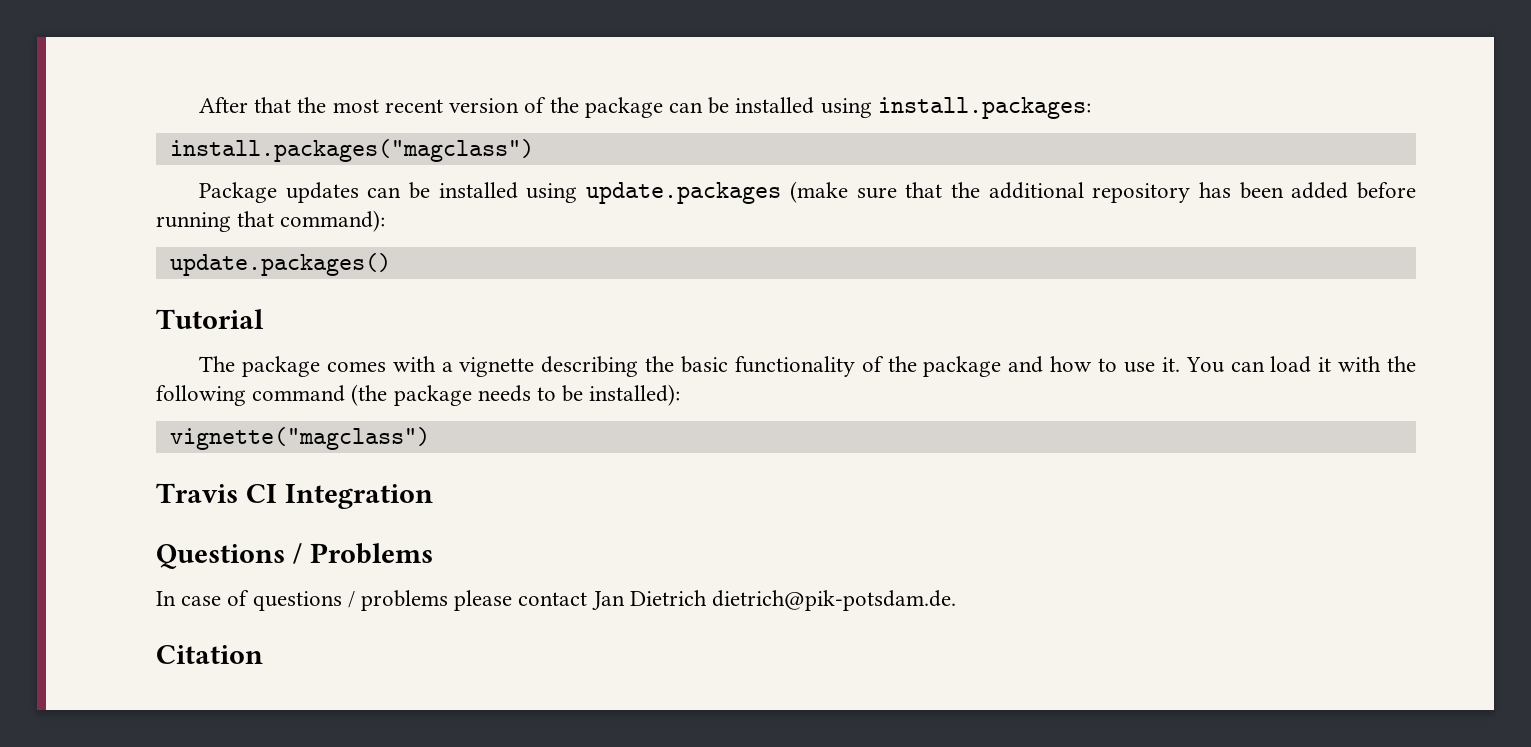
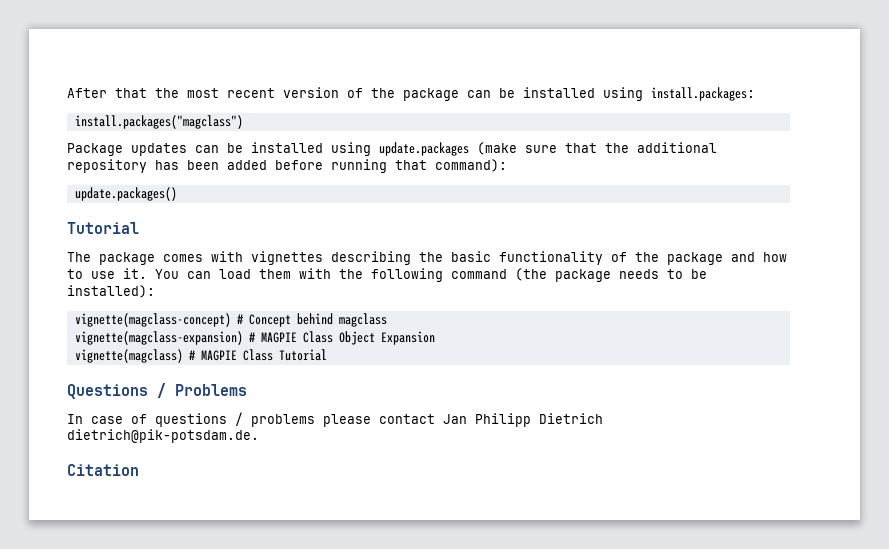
[441,357,535,377] a vignette -> [251,251,323,265] vignettes
[1318,357,1332,372] it -> [259,269,291,279] them
[169,427,430,450] [156,483,433,509] vignette("magclass") // Travis CI Integration -> [74,313,387,327] [74,331,435,345] [74,349,327,363] vignette(magclass-concept) # Concept behind magclass // vignette(magclass-expansion) # MAGPIE Class Object Expansion // vignette(magclass) # MAGPIE Class Tutorial
(625, 600) none -> [475,413,531,427] Philipp

